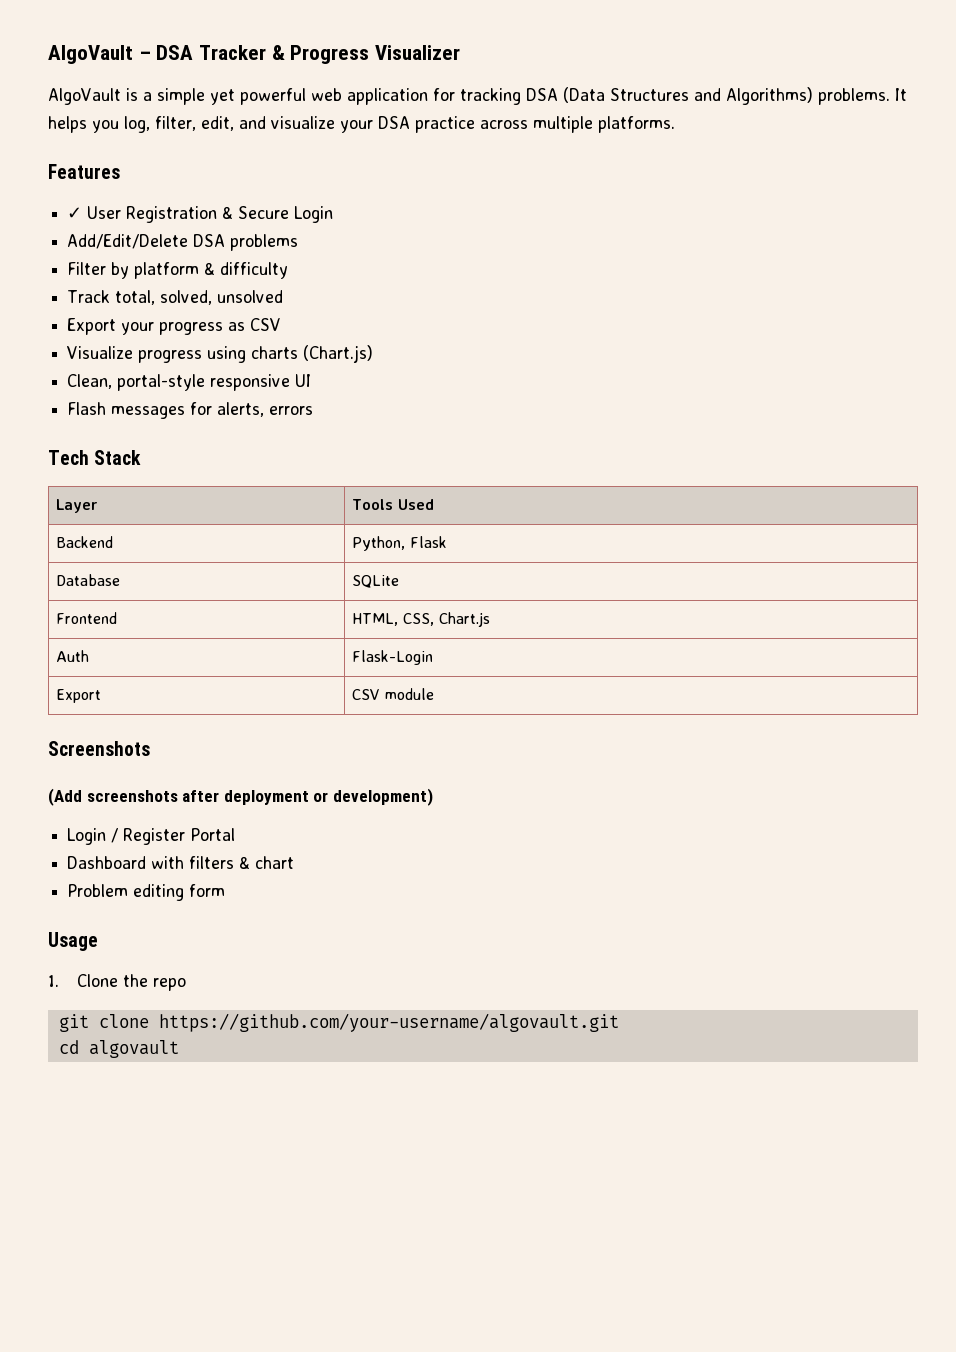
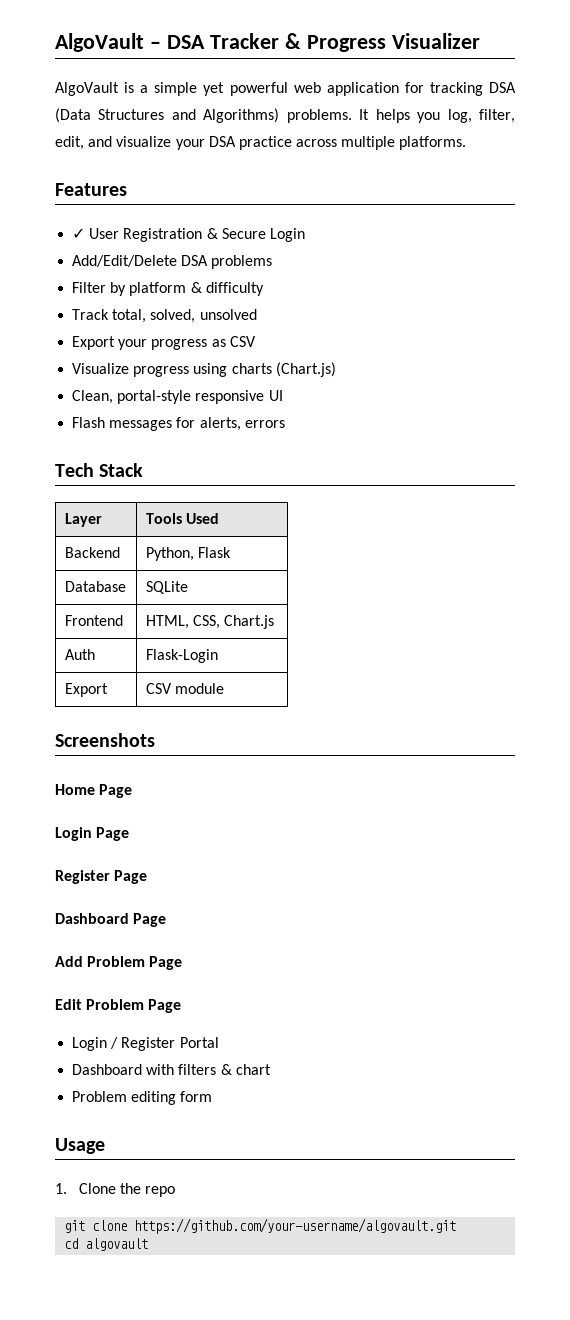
[48,788,433,806] (Add screenshots after deployment or development) -> [55,784,133,798] [55,827,130,841] [55,870,148,884] [55,913,167,927] [55,956,183,970] [55,999,182,1013] Home Page // Login Page // Register Page // Dashboard Page // Add Problem Page // Edit Problem Page

